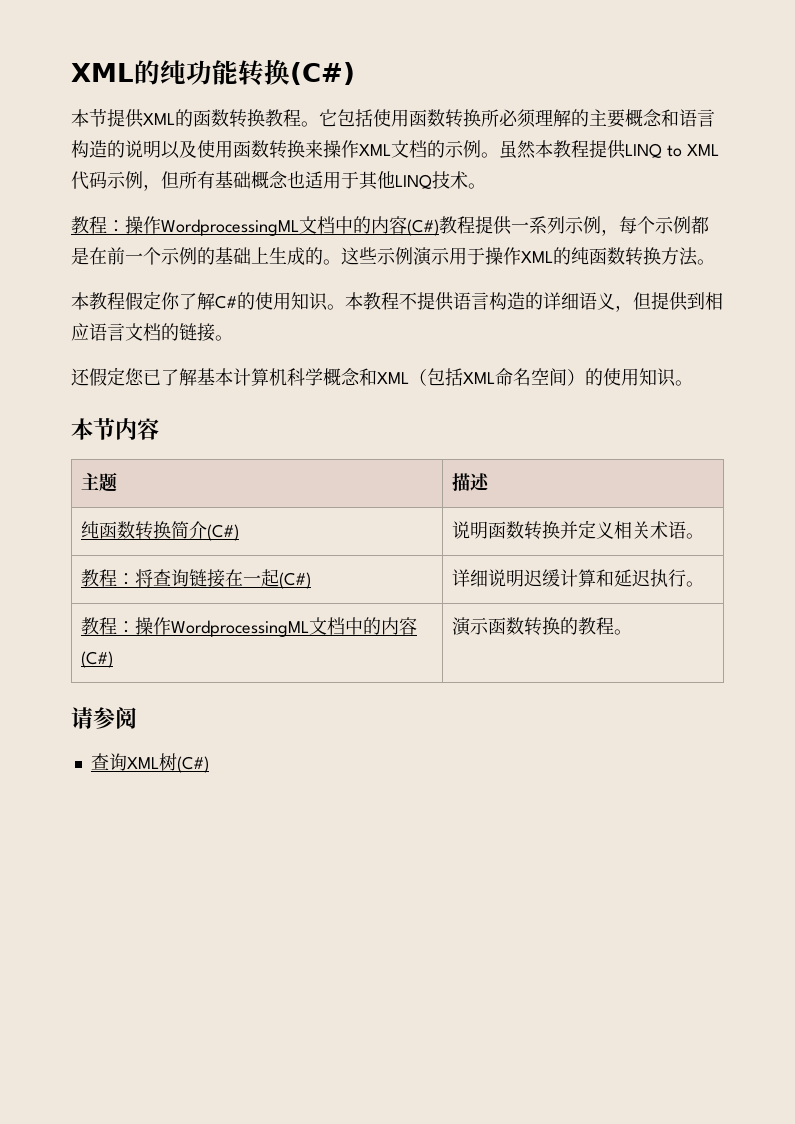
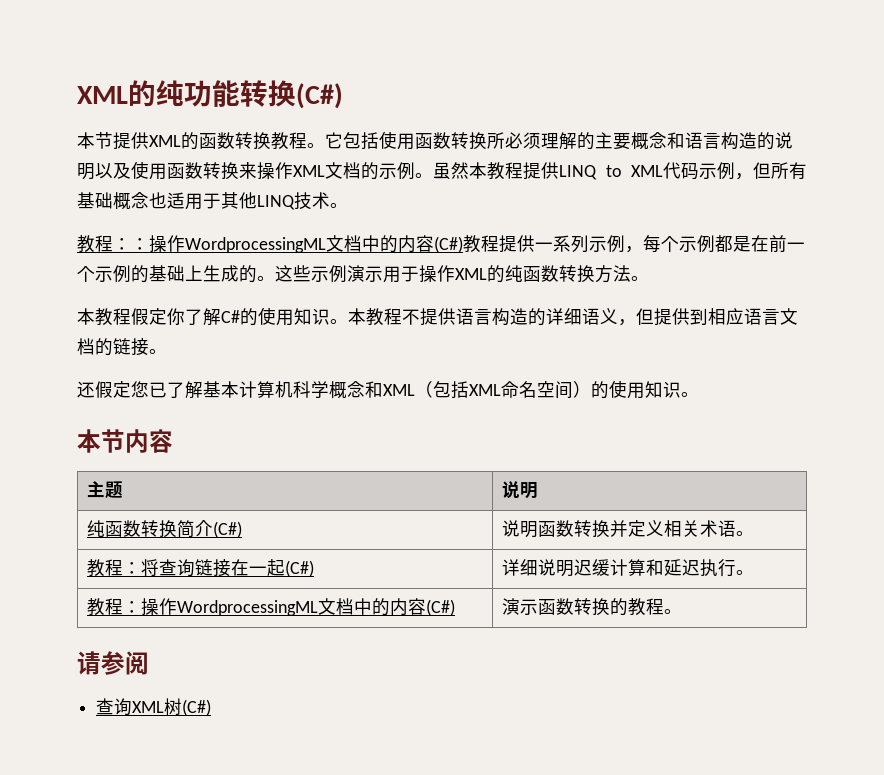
(125, 226) none -> [131,238,149,250] ：
[452,473,491,491] 描述 -> [502,481,539,499] 说明

